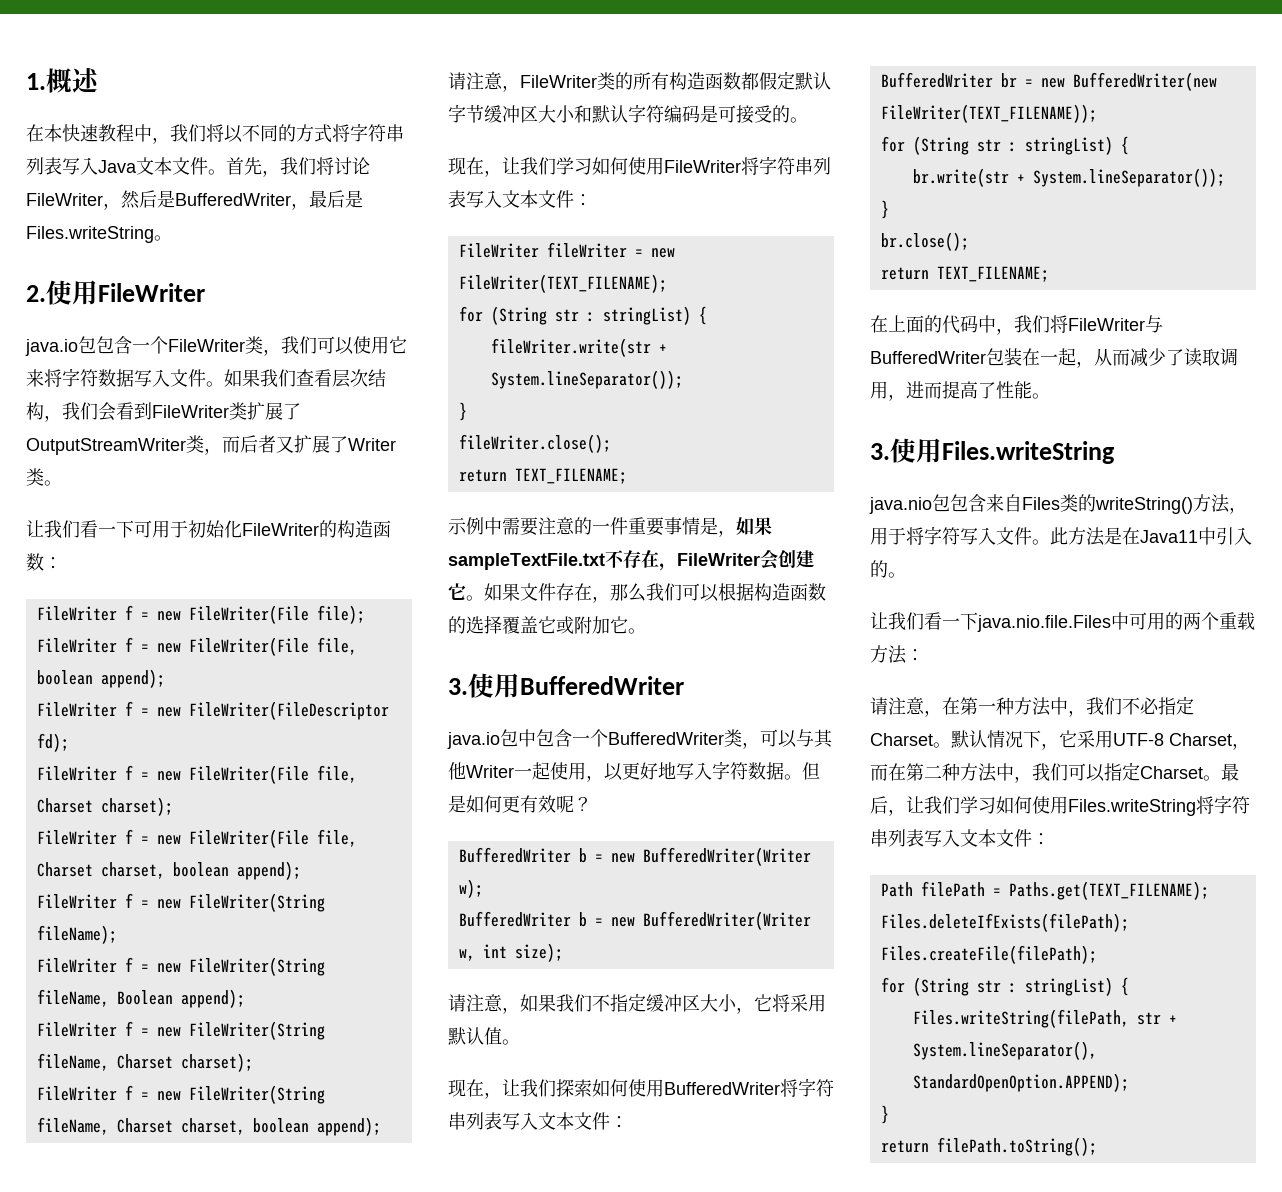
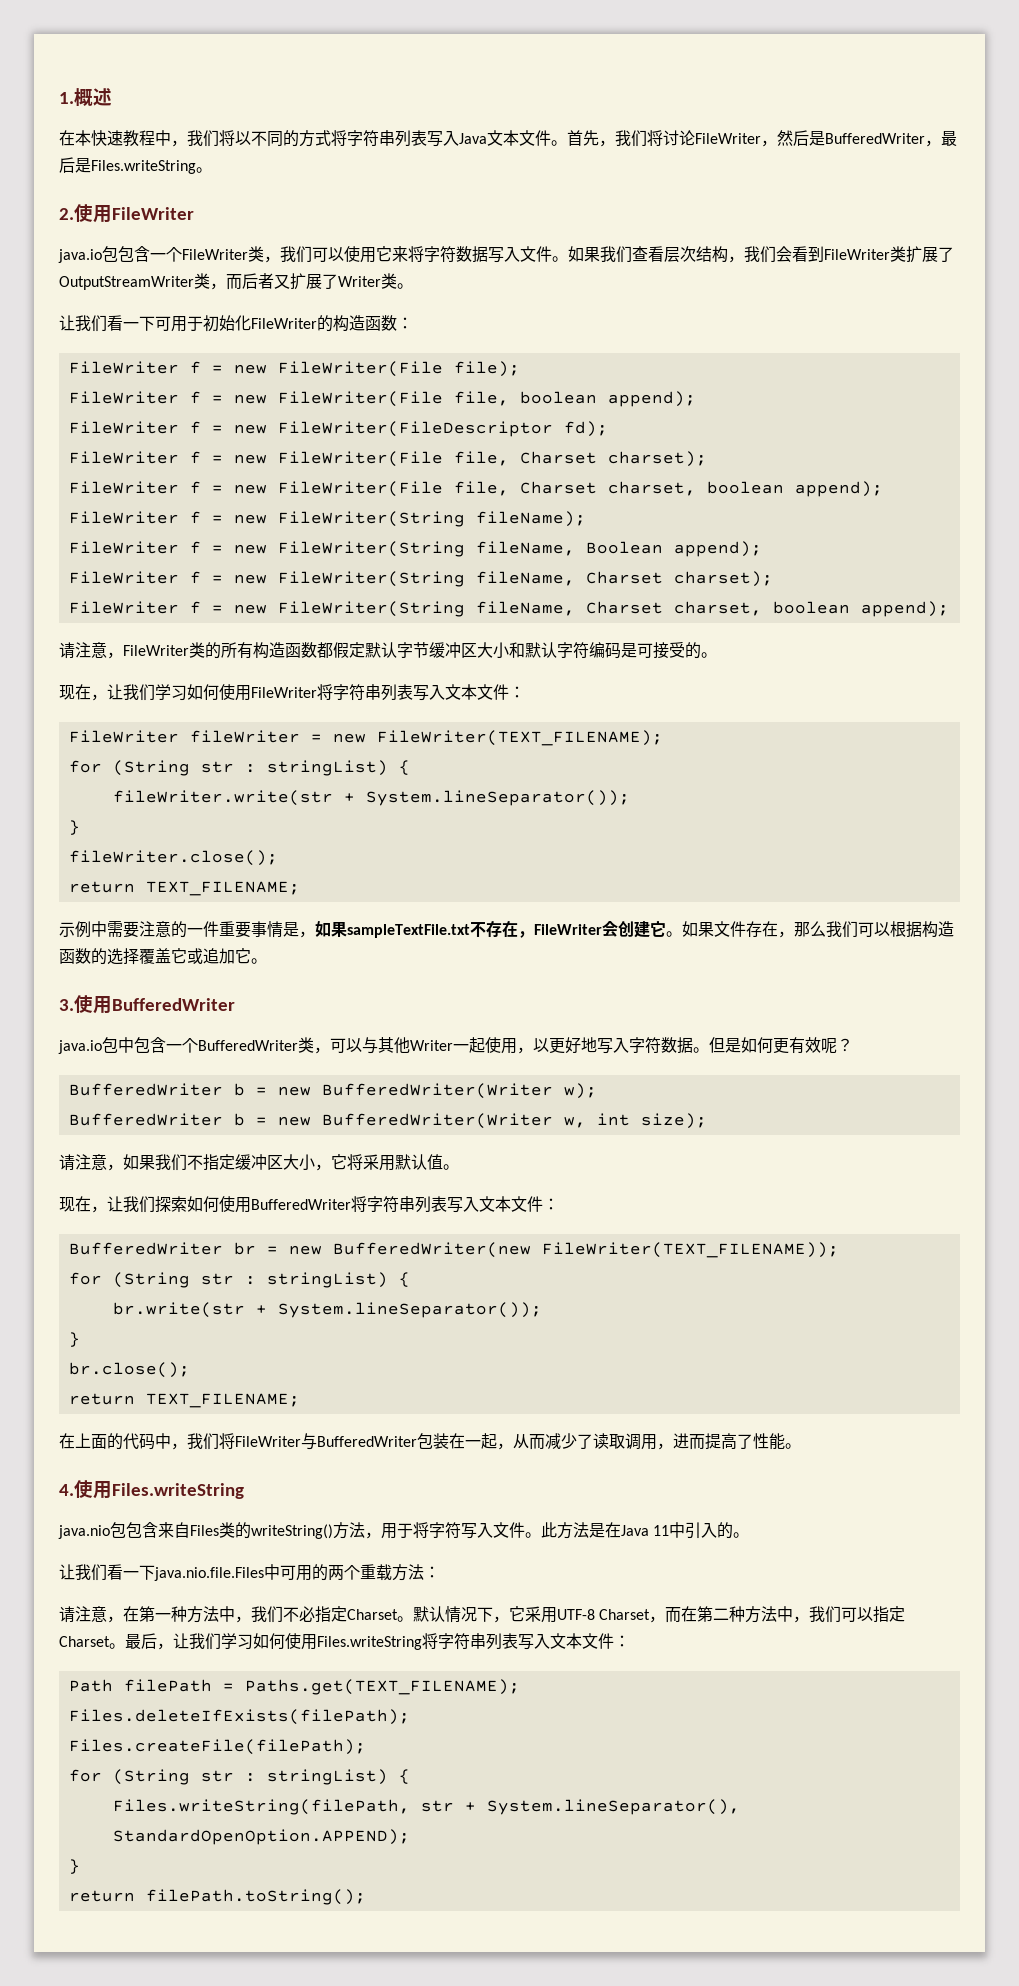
[574,616,592,634] 附 -> [203,948,219,964] 追
[870,443,890,460] 3. -> [59,1484,74,1496] 4.
[1140,530,1198,543] Java11 -> [621,1525,670,1536] Java 11

